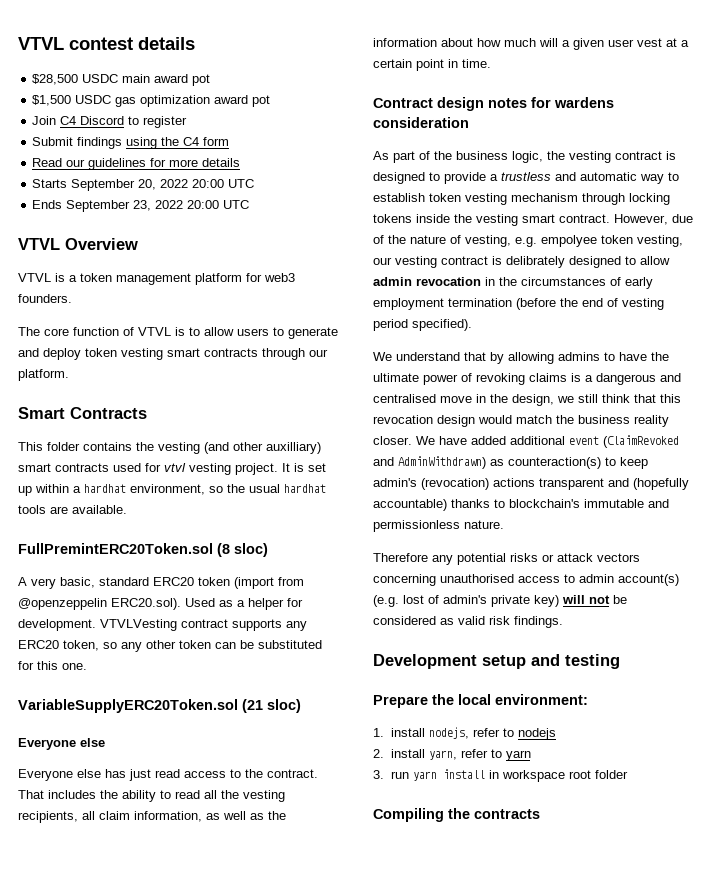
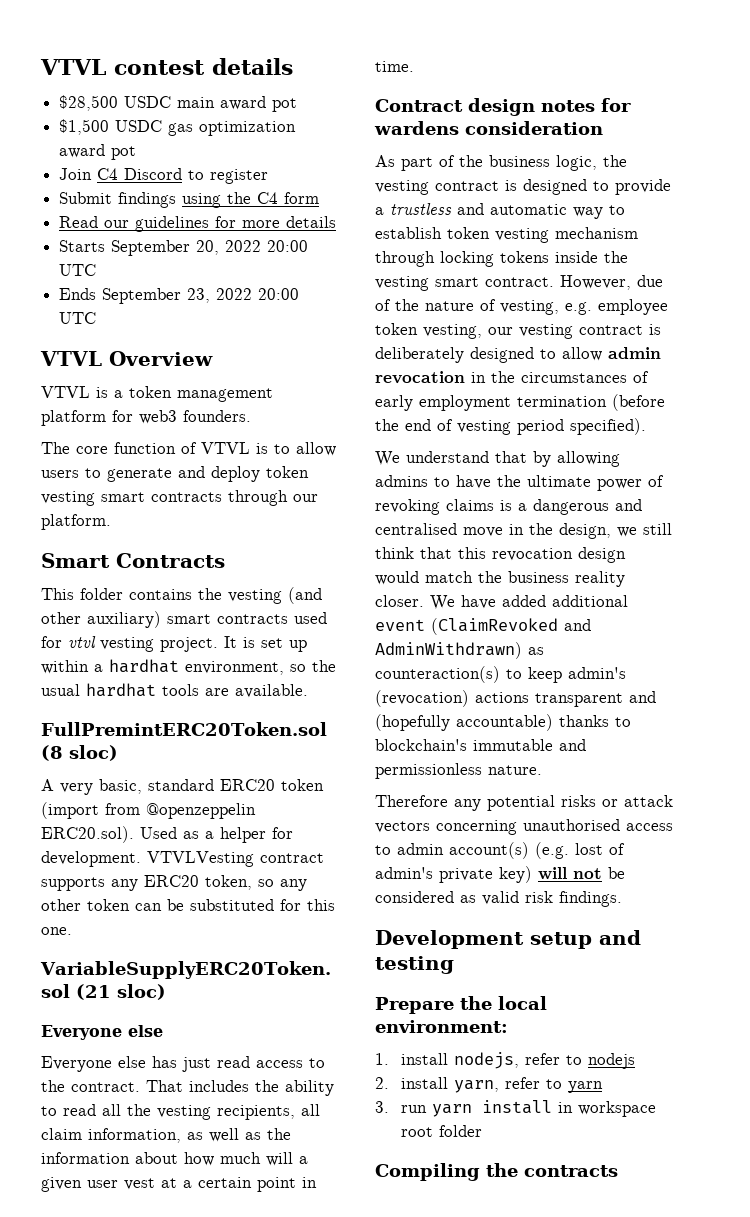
[266,442,321,454] auxilliary) -> [87,611,161,628] auxiliary)
[541,235,597,247] empolyee -> [598,299,668,315] employee
[506,256,565,268] delibrately -> [375,347,464,363] deliberately

